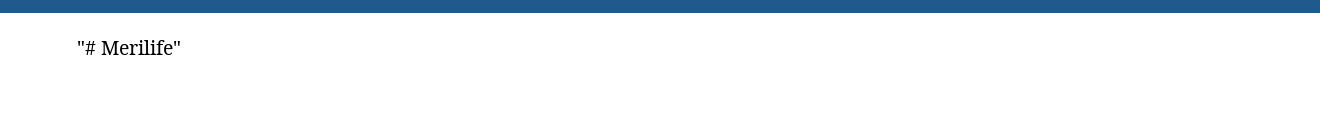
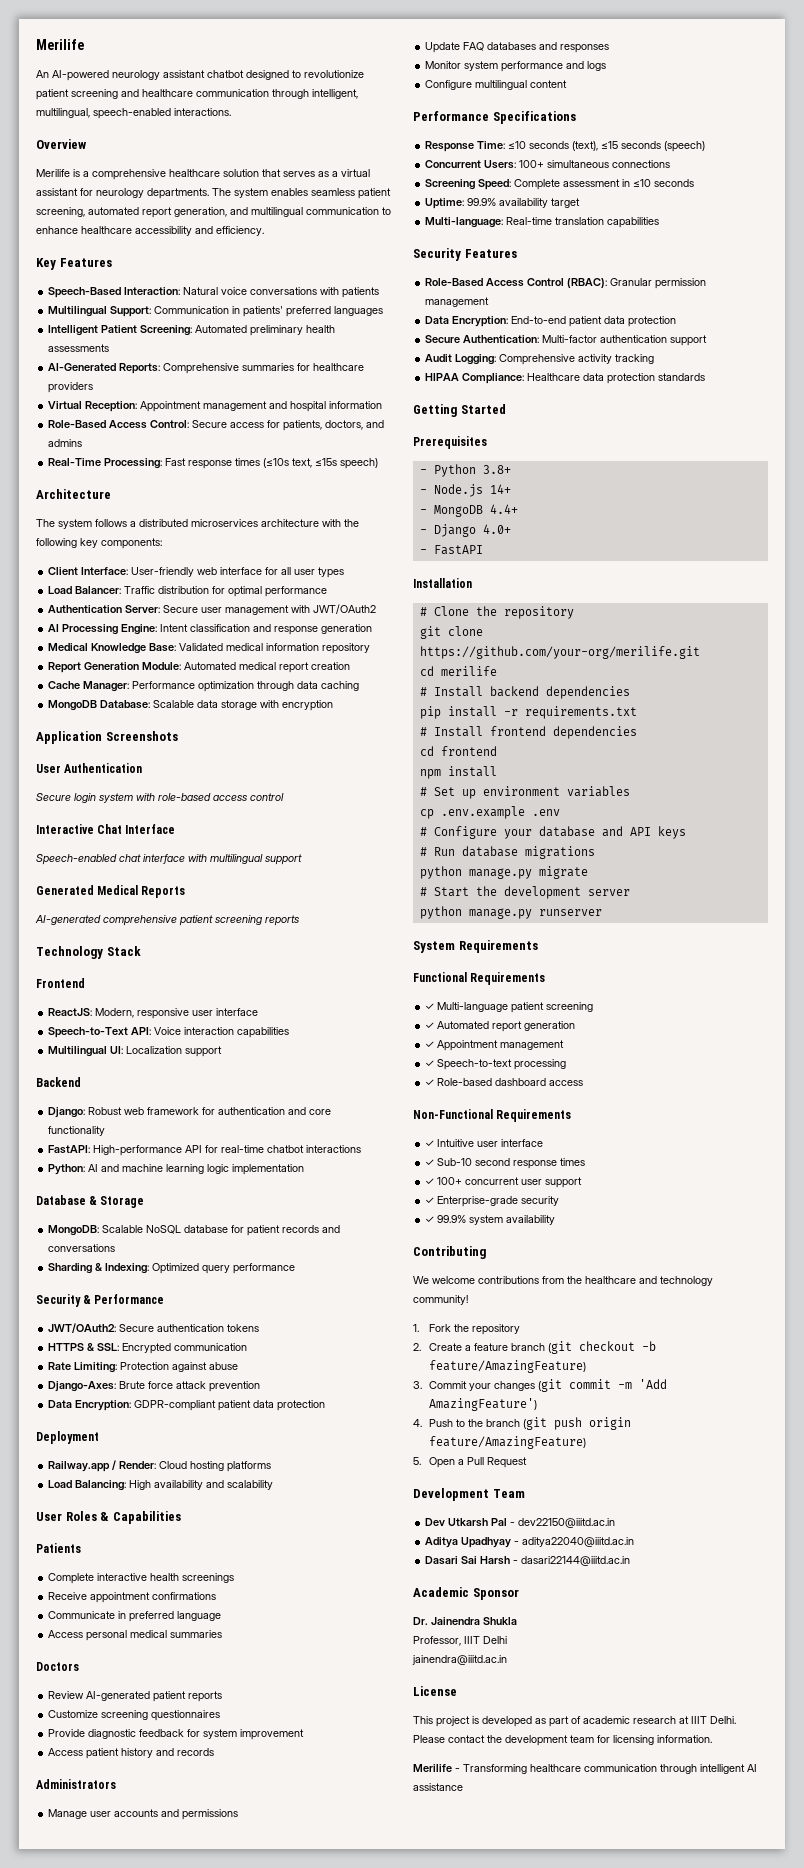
[77,40,182,55] "# Merilife" -> [36,39,84,50] [36,70,364,81] [36,89,358,100] [36,108,231,119] [36,139,86,149] [36,169,370,180] [36,188,391,199] [36,207,391,218] [36,226,264,236] [36,258,112,270] [48,287,380,298] [48,306,384,317] [48,325,336,336] [48,344,110,352] [48,363,365,374] [48,382,94,393] [48,401,383,412] [48,420,385,431] [48,439,83,447] [48,458,379,469] [36,489,111,499] [36,519,359,529] [36,538,162,549] [48,567,345,578] [48,586,328,597] [48,604,377,615] [48,624,373,635] [48,643,371,654] [48,662,351,673] [48,681,360,692] [48,700,334,711] [36,731,178,744] [36,763,143,773] [36,793,284,803] [36,824,176,834] [36,854,302,865] [36,885,186,898] [35,915,299,926] [36,946,141,959] [36,978,85,988] [48,1008,259,1019] [48,1027,290,1038] [48,1046,223,1057] [36,1077,81,1087] [48,1107,332,1118] [48,1126,106,1136] [48,1145,362,1156] [48,1164,305,1175] [36,1195,145,1208] [48,1225,341,1236] [48,1244,116,1252] [48,1263,296,1274] [36,1294,165,1307] [48,1323,260,1333] [48,1343,248,1354] [48,1362,239,1373] [48,1381,261,1392] [48,1400,326,1411] [36,1431,99,1444] [48,1460,272,1472] [48,1480,274,1491] [36,1511,181,1524] [36,1543,81,1553] [48,1573,235,1584] [48,1592,217,1603] [48,1611,222,1622] [48,1630,223,1641] [36,1662,79,1671] [48,1691,223,1702] [48,1710,221,1721] [48,1729,305,1740] [48,1748,215,1759] [36,1779,116,1789] [48,1809,239,1820] [425,42,610,53] [425,61,607,72] [425,80,568,90] [413,111,576,124] [425,141,706,152] [425,160,671,169] [425,179,695,190] [425,198,581,209] [425,217,660,228] [413,248,517,261] [425,278,707,289] [425,297,490,307] [425,316,677,327] [425,335,708,346] [425,354,655,365] [425,373,706,384] [413,404,506,417] [413,436,487,449] [419,464,511,477] [419,484,511,497] [419,504,518,517] [419,524,511,537] [419,545,483,555] [413,578,472,588] [419,606,574,619] [419,626,483,639] [419,646,700,659] [419,666,497,676] [419,686,630,699] [419,706,637,719] [419,726,637,739] [419,746,497,756] [419,766,497,779] [419,786,630,799] [419,806,560,819] [419,826,686,839] [419,846,595,859] [419,866,588,879] [419,886,630,899] [419,906,602,919] [413,940,538,953] [413,972,546,985] [425,1002,594,1013] [425,1021,576,1032] [425,1040,565,1051] [425,1059,567,1070] [425,1078,584,1086] [413,1109,572,1122] [425,1139,544,1147] [425,1158,586,1169] [425,1177,583,1188] [425,1196,560,1207] [425,1215,556,1225] [413,1246,486,1259] [413,1276,713,1286] [413,1295,468,1305] [413,1324,520,1335] [413,1341,656,1354] [428,1360,586,1373] [413,1379,667,1392] [428,1398,537,1411] [413,1417,631,1430] [428,1436,586,1449] [413,1457,527,1468] [413,1488,525,1501] [425,1518,616,1528] [425,1537,635,1548] [425,1556,631,1566] [413,1587,519,1600] [413,1617,517,1625] [413,1636,507,1646] [412,1655,507,1665] [413,1686,457,1696] [413,1716,736,1727] [413,1735,712,1746] [413,1764,757,1774] [413,1783,463,1791] Merilife // An AI-powered neurology assistant chatbot designed to revolutionize patient screening and healthcare communication through intelligent, multilingual, speech-enabled interactions. // Overview // Merilife is a comprehensive healthcare solution that serves as a virtual assistant for neurology departments. The system enables seamless patient screening, automated report generation, and multilingual communication to enhance healthcare accessibility and efficiency. // Key Features // Speech-Based Interaction: Natural voice conversations with patients // Multilingual Support: Communication in patients' preferred languages // Intelligent Patient Screening: Automated preliminary health assessments // AI-Generated Reports: Comprehensive summaries for healthcare providers // Virtual Reception: Appointment management and hospital information // Role-Based Access Control: Secure access for patients, doctors, and admins // Real-Time Processing: Fast response times (≤10s text, ≤15s speech) // Architecture // The system follows a distributed microservices architecture with the following key components: // Client Interface: User-friendly web interface for all user types // Load Balancer: Traffic distribution for optimal performance // Authentication Server: Secure user management with JWT/OAuth2 // AI Processing Engine: Intent classification and response generation // Medical Knowledge Base: Validated medical information repository // Report Generation Module: Automated medical report creation // Cache Manager: Performance optimization through data caching // MongoDB Database: Scalable data storage with encryption // Application Screenshots // User Authentication // Secure login system with role-based access control // Interactive Chat Interface // Speech-enabled chat interface with multilingual support // Generated Medical Reports // AI-generated comprehensive patient screening reports // Technology Stack // Frontend // ReactJS: Modern, responsive user interface // Speech-to-Text API: Voice interaction capabilities // Multilingual UI: Localization support // Backend // Django: Robust web framework for authentication and core functionality // FastAPI: High-performance API for real-time chatbot interactions // Python: AI and machine learning logic implementation // Database & Storage // MongoDB: Scalable NoSQL database for patient records and conversations // Sharding & Indexing: Optimized query performance // Security & Performance // JWT/OAuth2: Secure authentication tokens // HTTPS & SSL: Encrypted communication // Rate Limiting: Protection against abuse // Django-Axes: Brute force attack prevention // Data Encryption: GDPR-compliant patient data protection // Deployment // Railway.app / Render: Cloud hosting platforms // Load Balancing: High availability and scalability // User Roles & Capabilities // Patients // Complete interactive health screenings // Receive appointment confirmations // Communicate in preferred language // Access personal medical summaries // Doctors // Review AI-generated patient reports // Customize screening questionnaires // Provide diagnostic feedback for system improvement // Access patient history and records // Administrators // Manage user accounts and permissions // Update FAQ databases and responses // Monitor system performance and logs // Configure multilingual content // Performance Specifications // Response Time: ≤10 seconds (text), ≤15 seconds (speech) // Concurrent Users: 100+ simultaneous connections // Screening Speed: Complete assessment in ≤10 seconds // Uptime: 99.9% availability target // Multi-language: Real-time translation capabilities // Security Features // Role-Based Access Control (RBAC): Granular permission management // Data Encryption: End-to-end patient data protection // Secure Authentication: Multi-factor authentication support // Audit Logging: Comprehensive activity tracking // HIPAA Compliance: Healthcare data protection standards // Getting Started // Prerequisites // - Python 3.8+ // - Node.js 14+ // - MongoDB 4.4+ // - Django 4.0+ // - FastAPI // Installation // # Clone the repository // git clone https://github.com/your-org/merilife.git // cd merilife // # Install backend dependencies // pip install -r requirements.txt // # Install frontend dependencies // cd frontend // npm install // # Set up environment variables // cp .env.example .env // # Configure your database and API keys // # Run database migrations // python manage.py migrate // # Start the development server // python manage.py runserver // System Requirements // Functional Requirements // ✓ Multi-language patient screening // ✓ Automated report generation // ✓ Appointment management // ✓ Speech-to-text processing // ✓ Role-based dashboard access // Non-Functional Requirements // ✓ Intuitive user interface // ✓ Sub-10 second response times // ✓ 100+ concurrent user support // ✓ Enterprise-grade security // ✓ 99.9% system availability // Contributing // We welcome contributions from the healthcare and technology community! // 1. Fork the repository // 2. Create a feature branch (git checkout -b feature/AmazingFeature) // 3. Commit your changes (git commit -m 'Add AmazingFeature') // 4. Push to the branch (git push origin feature/AmazingFeature) // 5. Open a Pull Request // Development Team // Dev Utkarsh Pal - dev22150@iiitd.ac.in // Aditya Upadhyay - aditya22040@iiitd.ac.in // Dasari Sai Harsh - dasari22144@iiitd.ac.in // Academic Sponsor // Dr. Jainendra Shukla // Professor, IIIT Delhi // jainendra@iiitd.ac.in // License // This project is developed as part of academic research at IIIT Delhi. Please contact the development team for licensing information. // Merilife - Transforming healthcare communication through intelligent AI assistance

